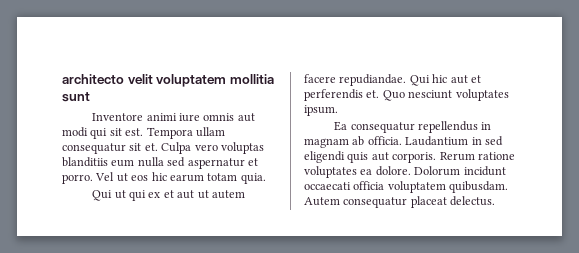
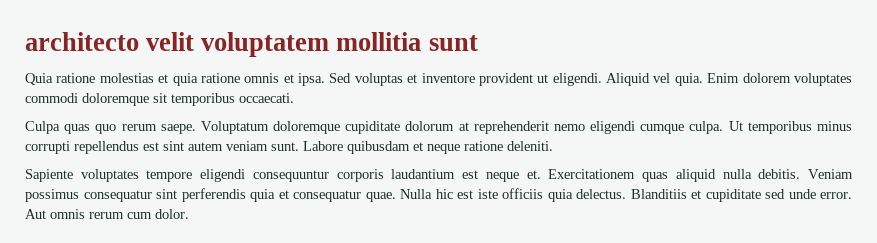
[92,113,255,122] [62,127,225,139] [62,142,264,154] [62,157,258,169] [62,172,266,184] [92,190,245,201] [304,74,481,86] [304,89,509,101] [304,105,338,116] [334,121,492,133] [304,136,503,148] [304,151,515,163] [304,166,506,178] [304,181,509,193] [304,196,496,208] Inventore animi iure omnis aut modi qui sit est. Tempora ullam consequatur sit et. Culpa vero voluptas blanditiis eum nulla sed aspernatur et porro. Vel ut eos hic earum totam quia. // Qui ut qui ex et aut ut autem facere repudiandae. Qui hic aut et perferendis et. Quo nesciunt voluptates ipsum. // Ea consequatur repellendus in magnam ab officia. Laudantium in sed eligendi quis aut corporis. Rerum ratione voluptates ea dolore. Dolorum incidunt occaecati officia voluptatem quibusdam. Autem consequatur placeat delectus. -> [25,73,853,86] [25,93,294,106] [25,121,852,134] [25,141,553,154] [25,169,854,182] [25,188,852,202] [25,209,189,219] Quia ratione molestias et quia ratione omnis et ipsa. Sed voluptas et inventore provident ut eligendi. Aliquid vel quia. Enim dolorem voluptates commodi doloremque sit temporibus occaecati. // Culpa quas quo rerum saepe. Voluptatum doloremque cupiditate dolorum at reprehenderit nemo eligendi cumque culpa. Ut temporibus minus corrupti repellendus est sint autem veniam sunt. Labore quibusdam et neque ratione deleniti. // Sapiente voluptates tempore eligendi consequuntur corporis laudantium est neque et. Exercitationem quas aliquid nulla debitis. Veniam possimus consequatur sint perferendis quia et consequatur quae. Nulla hic est iste officiis quia delectus. Blanditiis et cupiditate sed unde error. Aut omnis rerum cum dolor.

